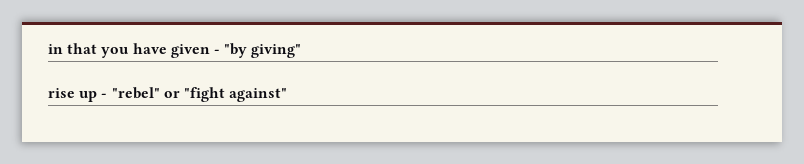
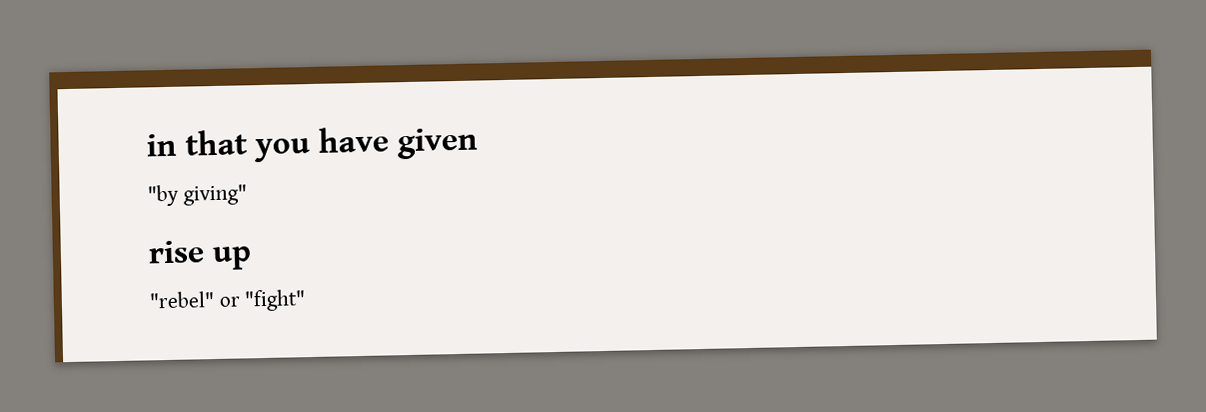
[213,49,220,54] - -> (478, 143) //
[101,93,108,98] - -> (252, 258) //
[183,87,288,102] "fight against" -> [244,289,307,312] "fight"

